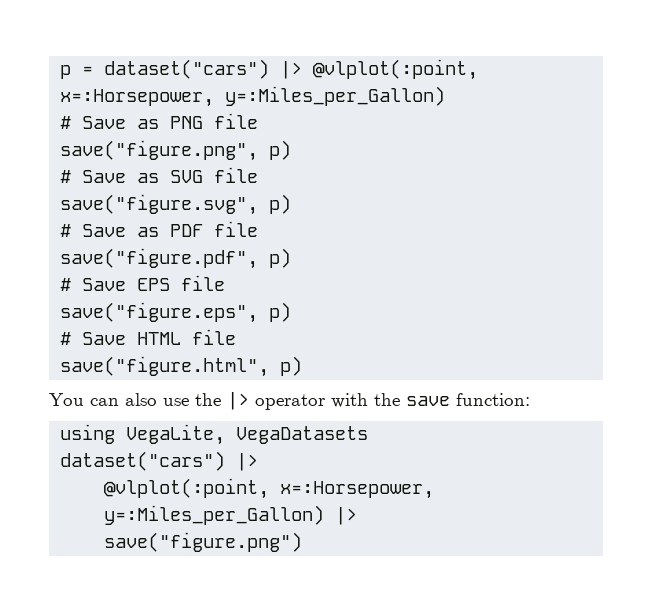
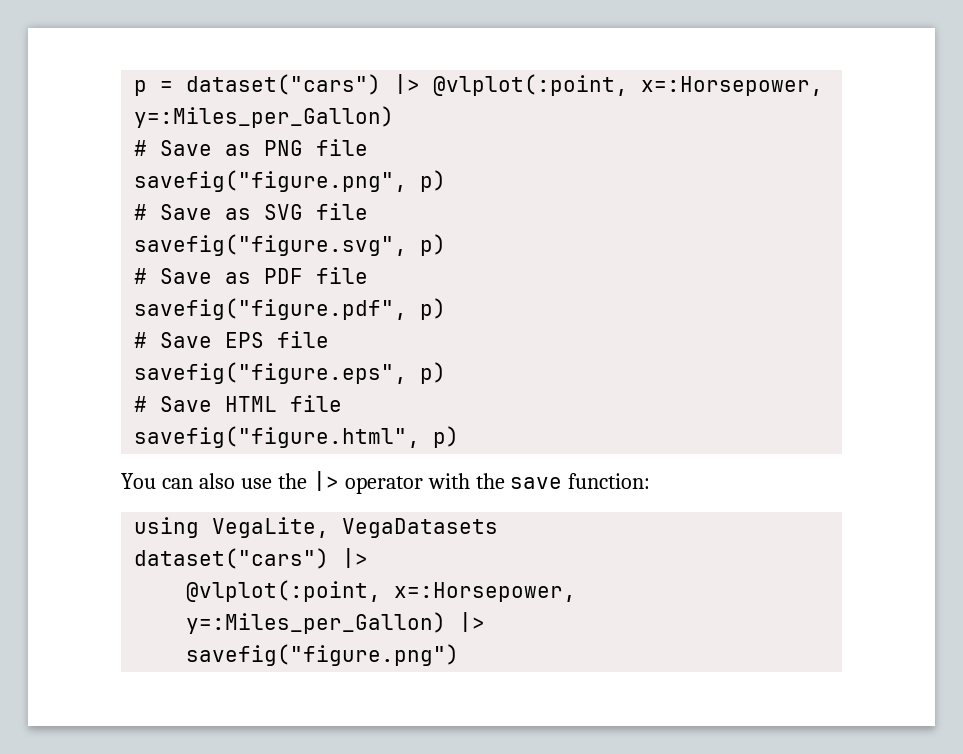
[60,140,259,161] save("figure.png", -> [134,170,408,192] savefig("figure.png",
[60,194,259,215] save("figure.svg", -> [134,234,408,256] savefig("figure.svg",
[60,248,259,269] save("figure.pdf", -> [134,298,408,320] savefig("figure.pdf",
[60,302,259,323] save("figure.eps", -> [134,362,408,384] savefig("figure.eps",
[60,356,270,377] save("figure.html", -> [134,426,421,448] savefig("figure.html",
[104,532,303,552] save("figure.png") -> [186,644,460,666] savefig("figure.png")

